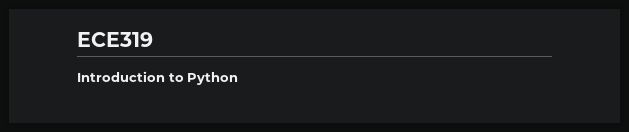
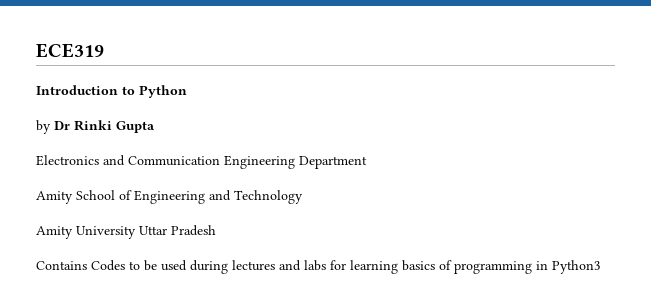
(239, 78) none -> [36,120,155,134] [36,155,367,169] [36,190,303,204] [36,225,216,239] [36,260,601,274] // by Dr Rinki Gupta // Electronics and Communication Engineering Department // Amity School of Engineering and Technology // Amity University Uttar Pradesh // Contains Codes to be used during lectures and labs for learning basics of programming in Python3

